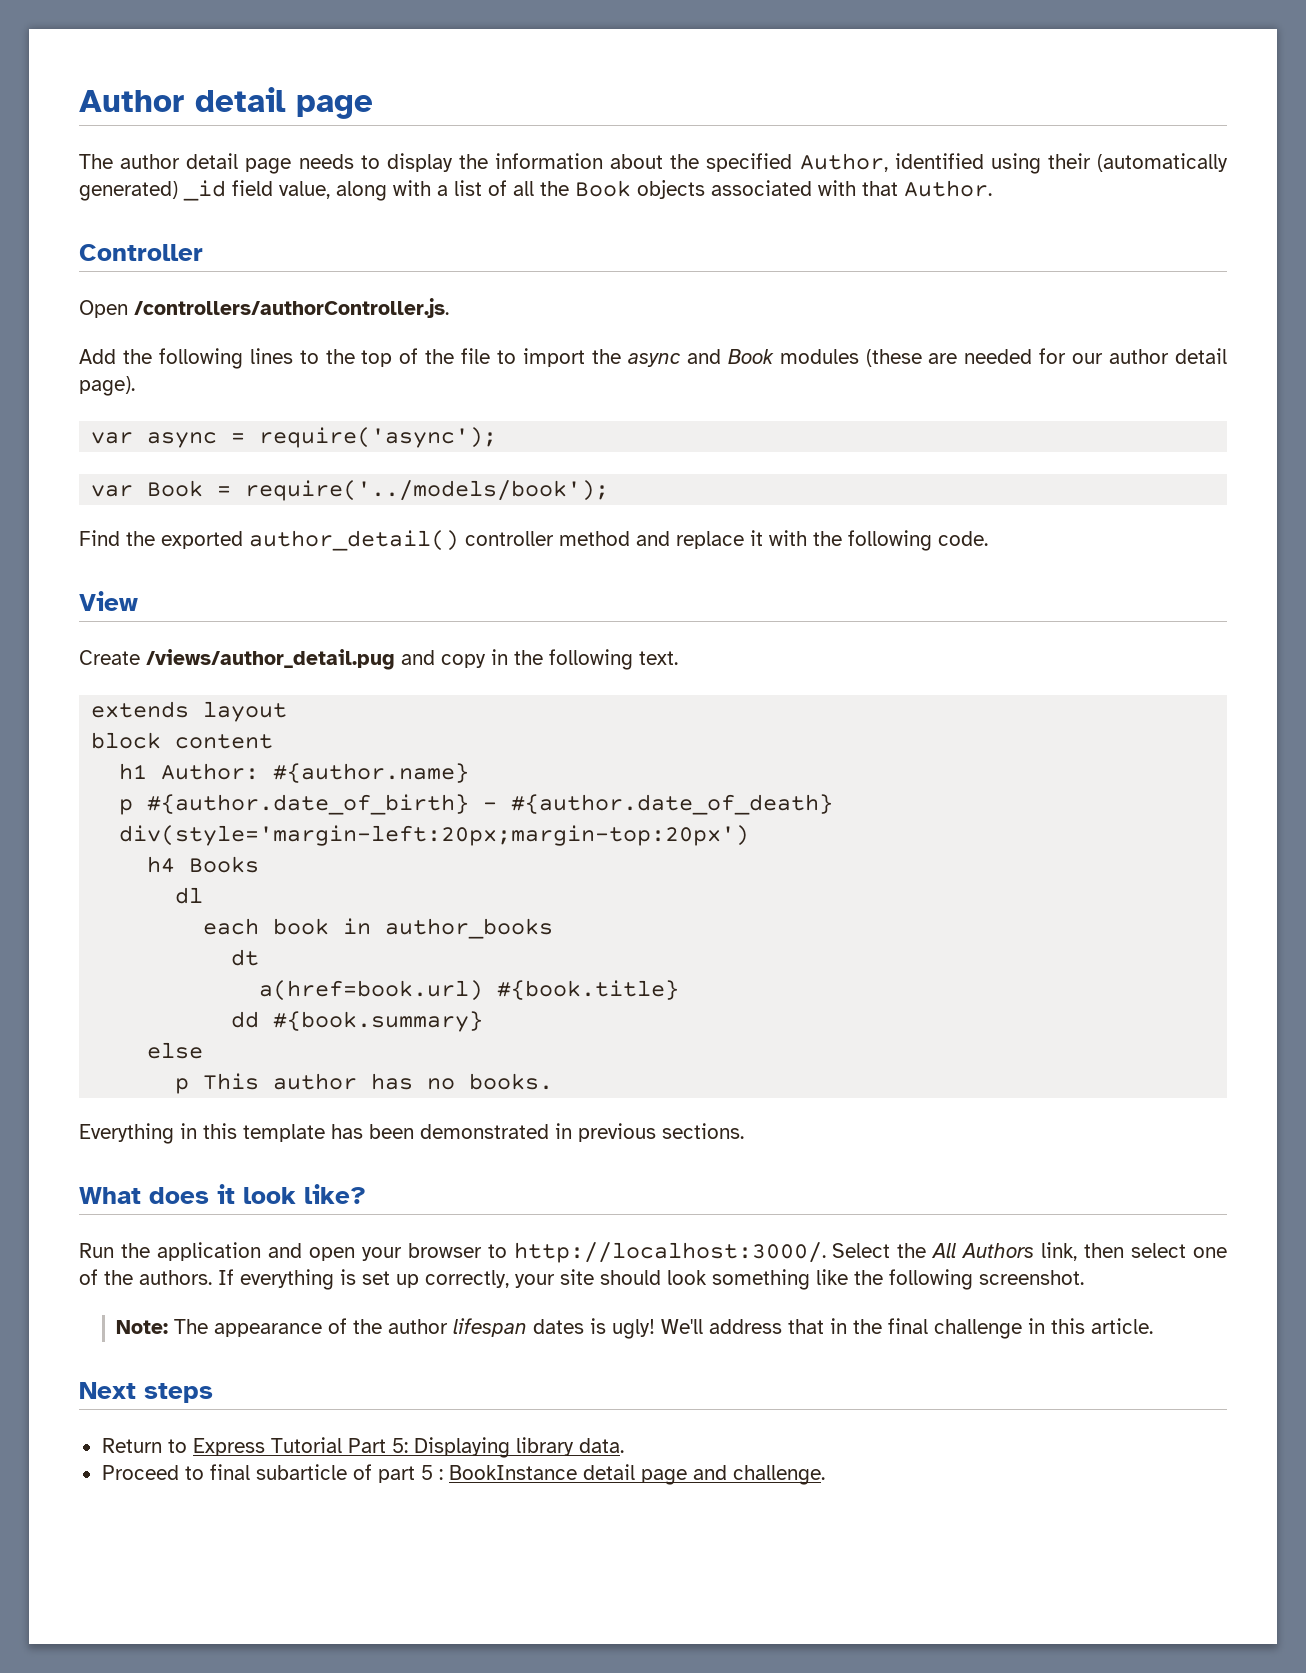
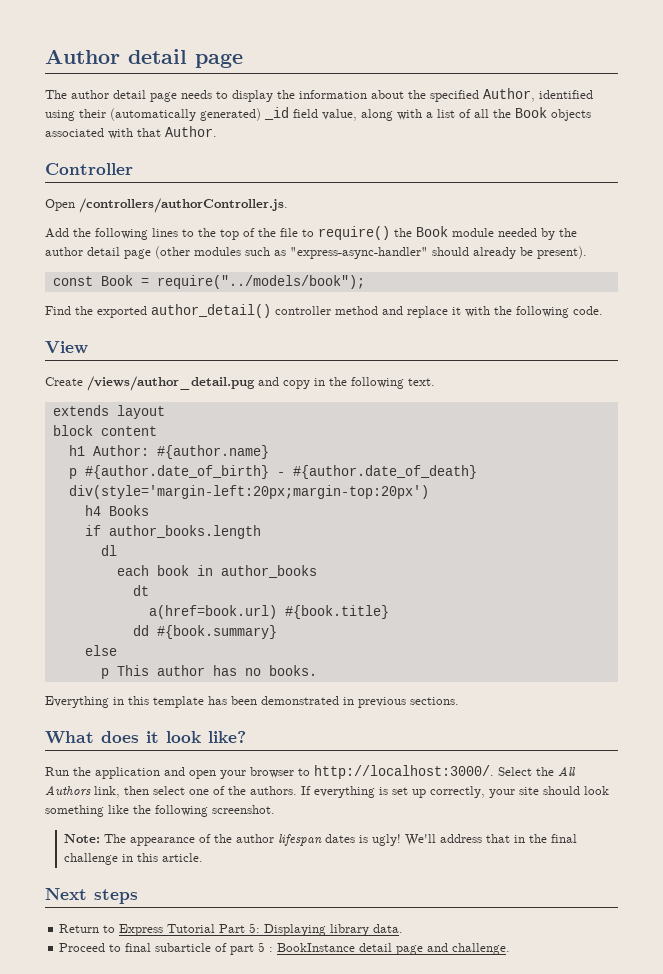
[523,348,1227,367] [79,376,135,396] [91,427,498,448] [91,485,134,497] import the async and Book modules (these are needed for our author detail page). // var async = require('async'); // var -> [318,226,577,240] [45,246,587,259] [52,276,93,286] require() the Book module needed by the author detail page (other modules such as "express-async-handler" should already be present). // const
[245,480,610,501] require('../models/book'); -> [156,275,365,289] require("../models/book");
(260, 864) none -> [84,525,261,539] // if author_books.length

